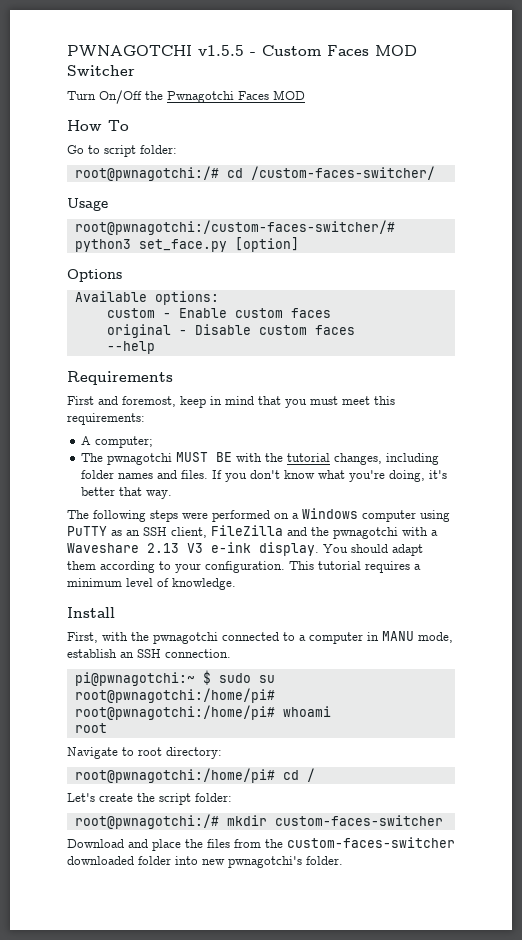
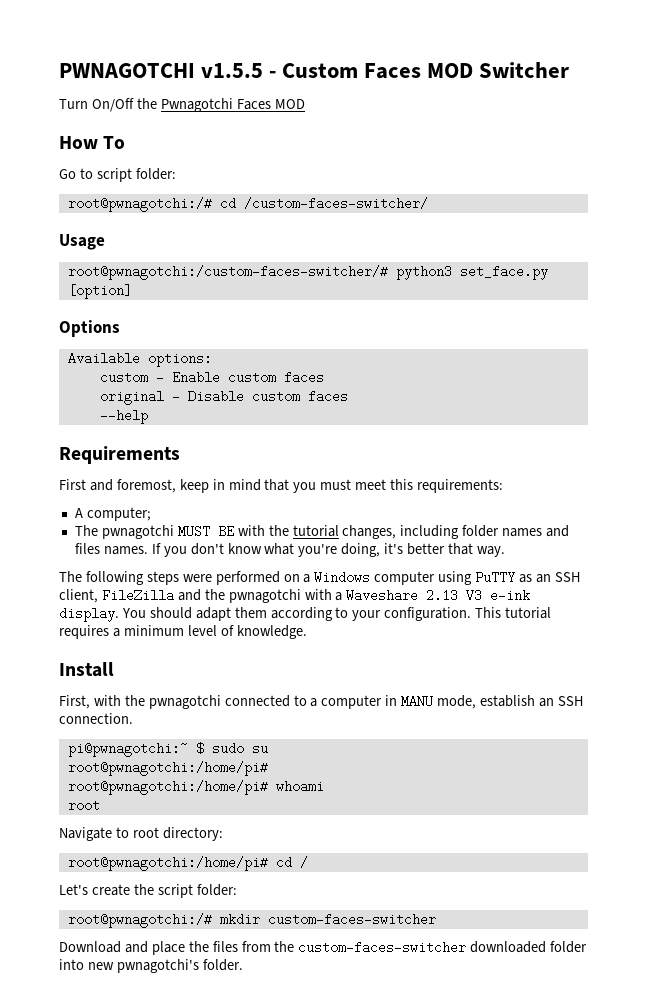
[181,470,209,479] files. -> [74,543,148,555] files names.

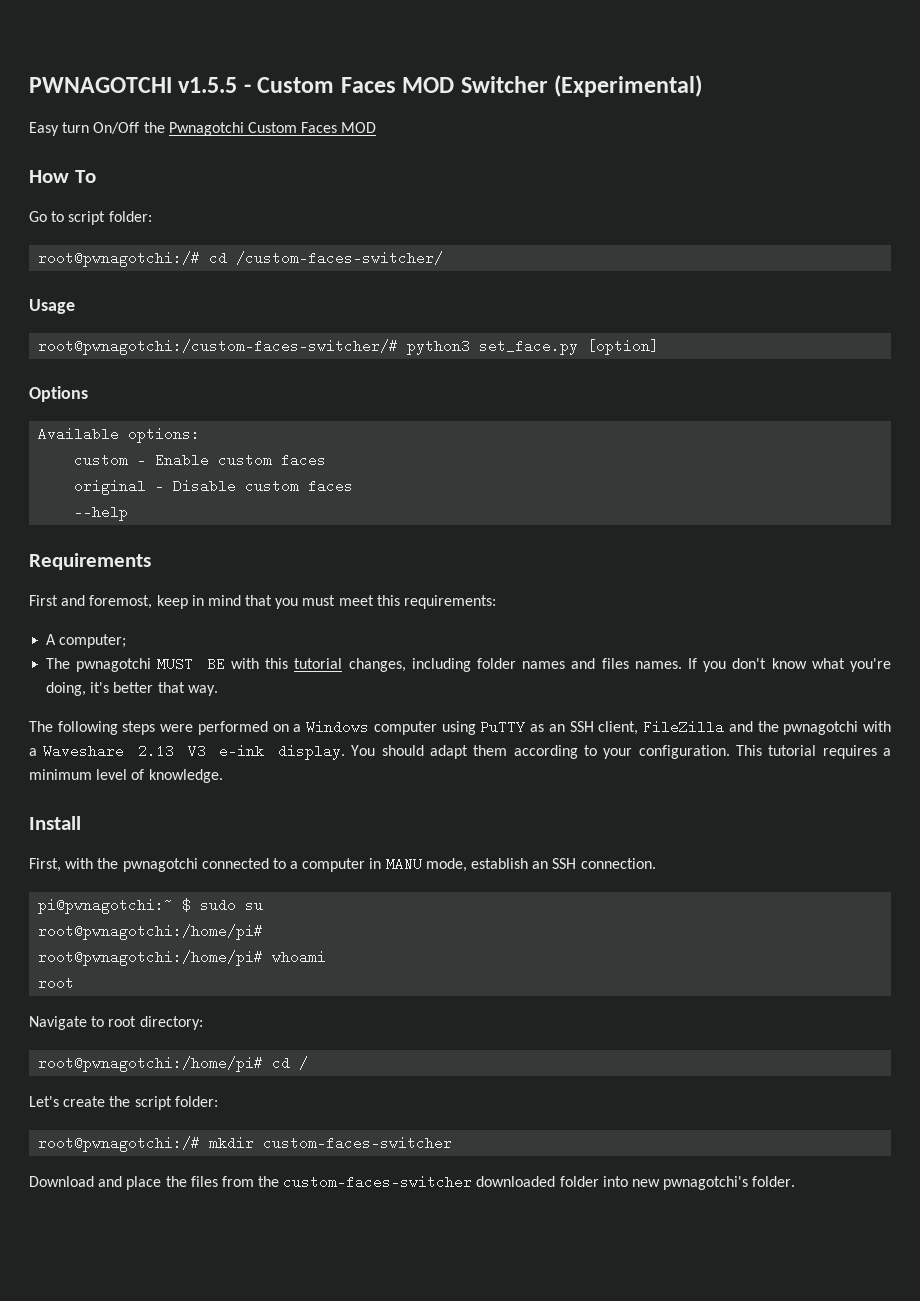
[59,99,88,109] // Turn -> [554,75,703,97] [29,122,90,136] (Experimental) // Easy turn
(233, 105) none -> [247,122,297,133] Custom
[268,525,289,536] the -> [265,658,289,669] this

